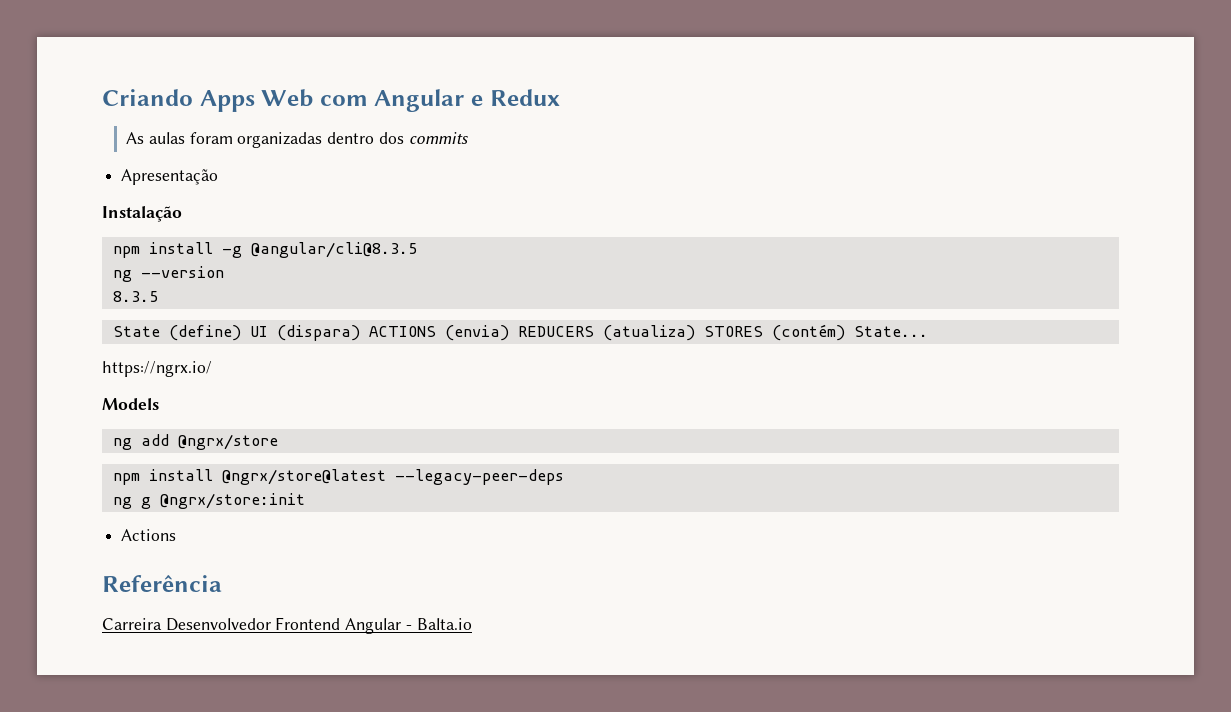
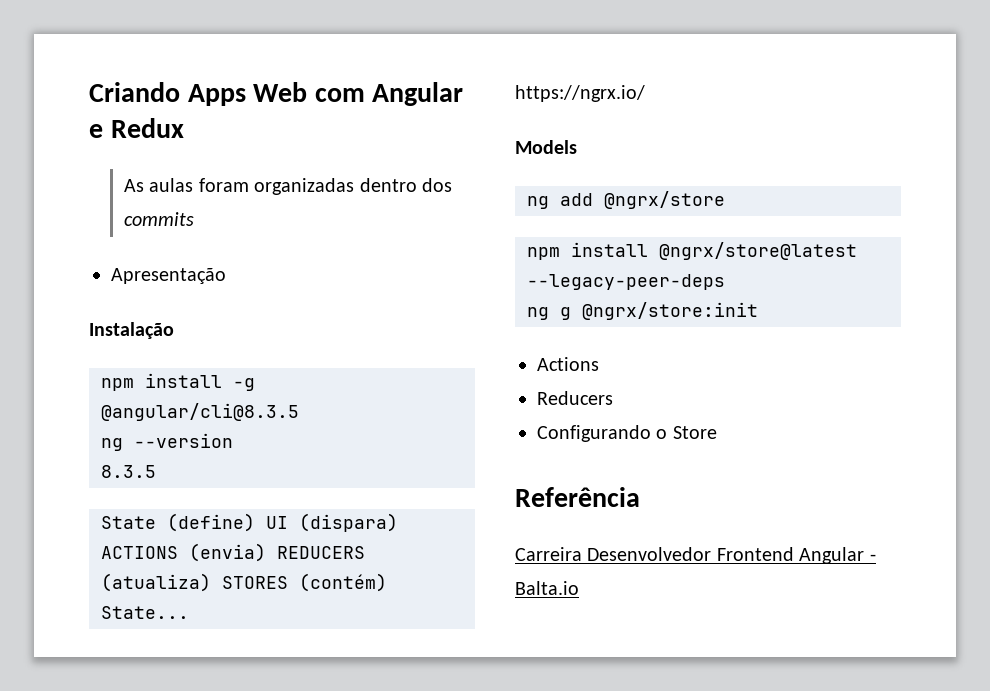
(177, 535) none -> [537,391,613,405] [537,425,717,442] // Reducers // Configurando o Store

